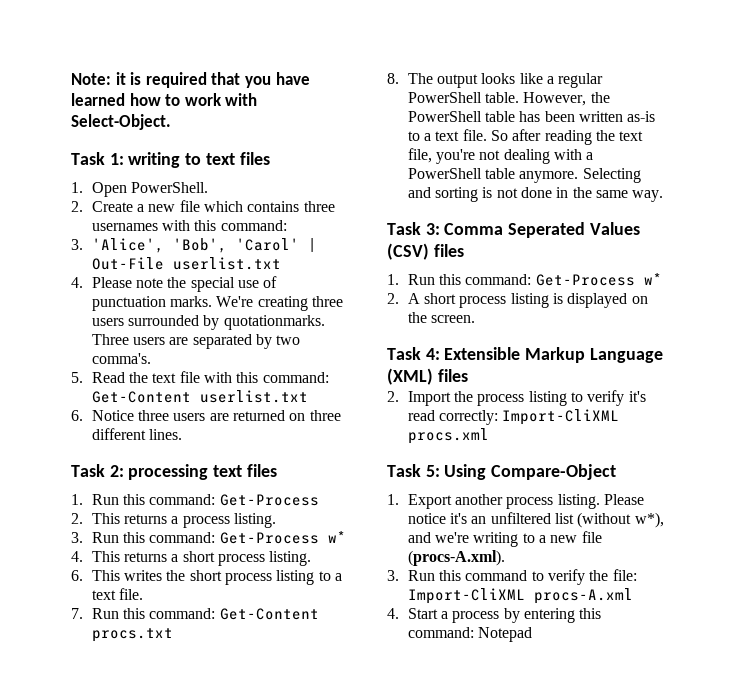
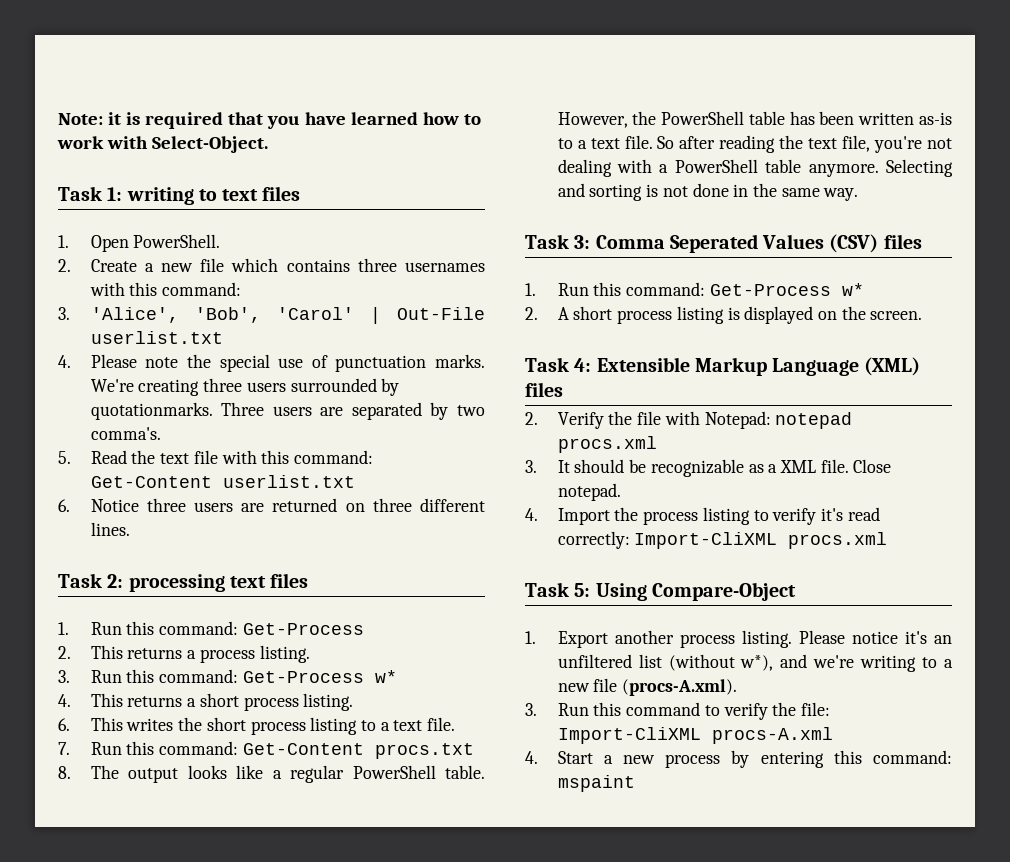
(399, 396) none -> [557,411,853,429] [557,436,657,453] [525,459,892,477] [557,483,621,501] [525,508,538,521] Verify the file with Notepad: notepad procs.xml // 3. It should be recognizable as a XML file. Close notepad. // 4.
(449, 615) none -> [623,755,656,764] new
[478,627,533,642] Notepad -> [557,775,635,792] mspaint

